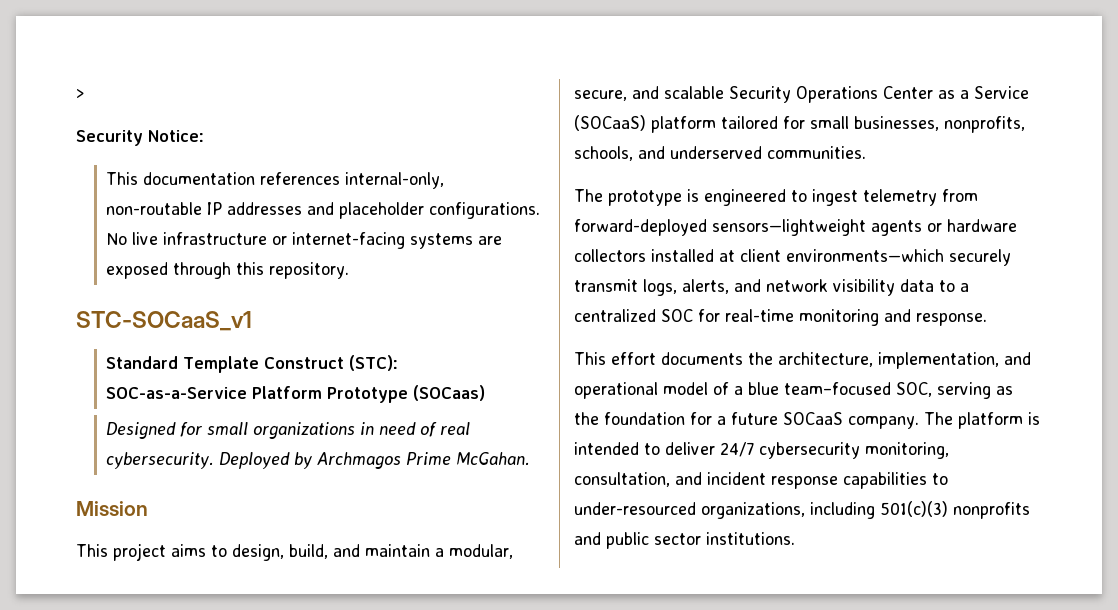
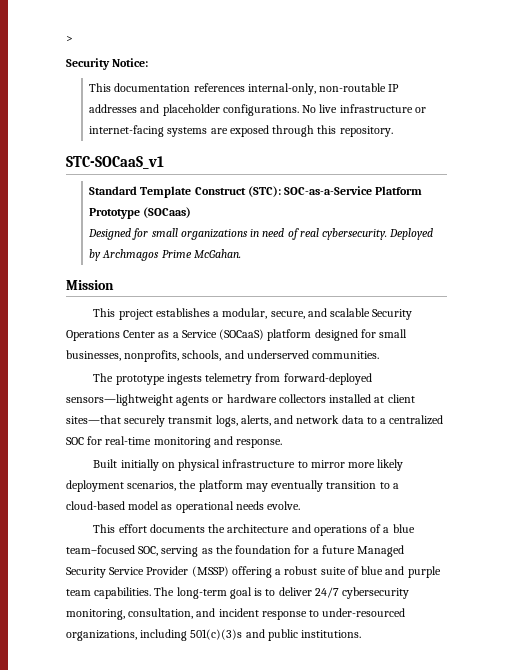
[171,544,430,561] aims to design, build, and maintain -> [155,308,210,317] establishes
[721,116,778,129] tailored -> [314,329,358,341] designed
[687,189,858,206] is engineered to ingest -> [166,374,202,385] ingests
[786,249,944,262] environments—which -> [66,415,121,424] sites—that
[833,279,895,296] visibility -> (340, 419) none
(987, 319) none -> [93,459,404,471] [66,480,399,492] [66,501,301,513] // Built initially on physical infrastructure to mirror more likely deployment scenarios, the platform may eventually transition to a cloud-based model as operational needs evolve.
[778,352,1031,369] [574,382,708,399] architecture, implementation, and operational model -> [227,524,367,536] architecture and operations
[783,412,1040,429] [574,442,639,455] SOCaaS company. The platform is intended -> [357,545,405,557] [66,566,441,578] [66,587,263,599] Managed Security Service Provider (MSSP) offering a robust suite of blue and purple team capabilities. The long-term goal is
[843,472,927,489] capabilities -> (307, 615) none
[880,501,1030,519] 501(c)(3) nonprofits -> [190,629,243,640] 501(c)(3)s
[654,533,701,545] sector -> (298, 635) none

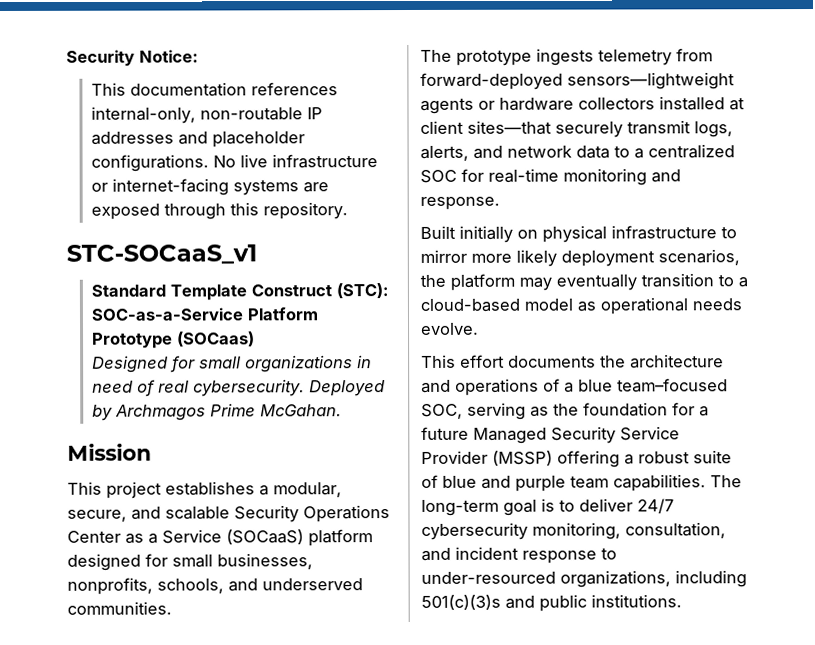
[66,36,73,42] > // -> (66, 57) none

